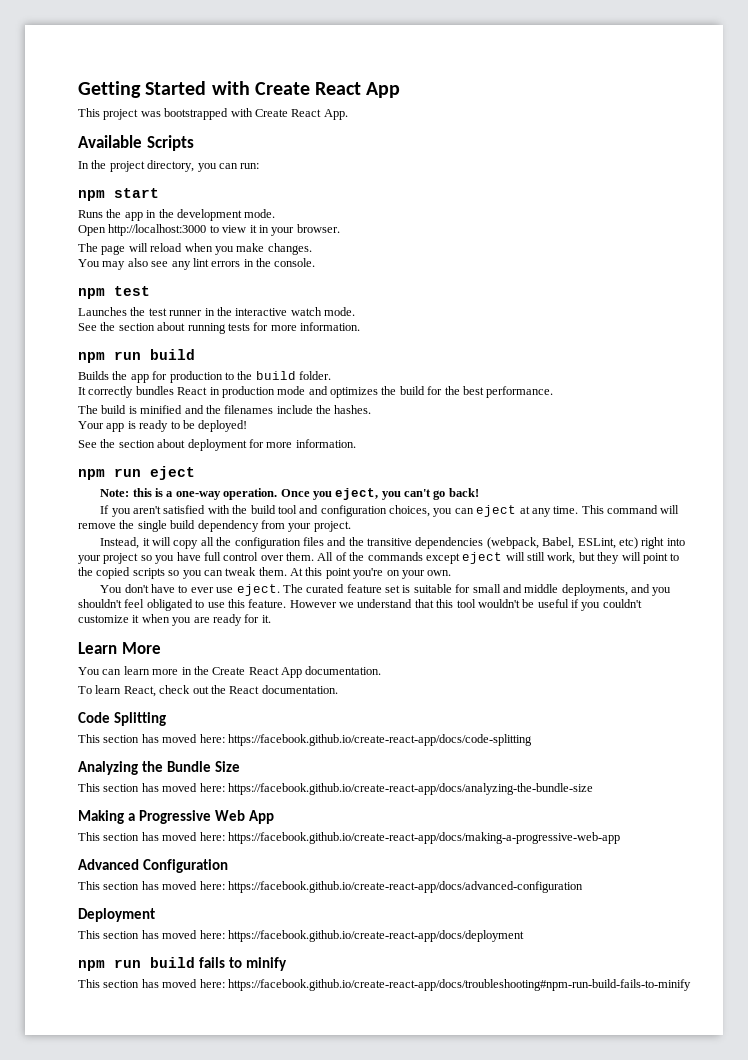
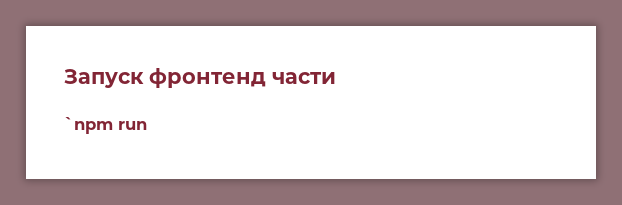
[78,81,401,98] [78,108,348,120] [78,135,194,151] [78,160,260,172] [78,188,159,201] [78,209,276,221] [78,224,340,236] [78,243,312,255] [78,258,316,270] [78,286,150,299] [78,307,355,316] [78,322,360,334] [78,349,195,363] [78,371,331,383] [78,386,554,398] [78,405,372,414] [78,420,248,432] [78,439,356,451] [78,466,195,480] [100,488,479,500] [100,505,680,517] [78,520,351,532] [100,537,685,549] [78,552,680,564] [78,567,452,579] [100,584,672,596] [78,599,642,611] [78,614,271,626] [78,642,161,654] [78,666,382,678] [78,685,338,697] [78,712,166,726] [78,734,532,746] [78,761,240,775] [78,783,593,795] [78,810,274,824] [78,832,620,844] [78,859,228,873] [78,881,583,893] [78,908,155,922] [78,930,524,942] [78,957,287,971] [78,979,691,991] Getting Started with Create React App // This project was bootstrapped with Create React App. // Available Scripts // In the project directory, you can run: // npm start // Runs the app in the development mode. // Open http://localhost:3000 to view it in your browser. // The page will reload when you make changes. // You may also see any lint errors in the console. // npm test // Launches the test runner in the interactive watch mode. // See the section about running tests for more information. // npm run build // Builds the app for production to the build folder. // It correctly bundles React in production mode and optimizes the build for the best performance. // The build is minified and the filenames include the hashes. // Your app is ready to be deployed! // See the section about deployment for more information. // npm run eject // Note: this is a one-way operation. Once you eject, you can't go back! // If you aren't satisfied with the build tool and configuration choices, you can eject at any time. This command will remove the single build dependency from your project. // Instead, it will copy all the configuration files and the transitive dependencies (webpack, Babel, ESLint, etc) right into your project so you have full control over them. All of the commands except eject will still work, but they will point to the copied scripts so you can tweak them. At this point you're on your own. // You don't have to ever use eject. The curated feature set is suitable for small and middle deployments, and you shouldn't feel obligated to use this feature. However we understand that this tool wouldn't be useful if you couldn't customize it when you are ready for it. // Learn More // You can learn more in the Create React App documentation. // To learn React, check out the React documentation. // Code Splitting // This section has moved here: https://facebook.github.io/create-react-app/docs/code-splitting // Analyzing the Bundle Size // This section has moved here: https://facebook.github.io/create-react-app/docs/analyzing-the-bundle-size // Making a Progressive Web App // This section has moved here: https://facebook.github.io/create-react-app/docs/making-a-progressive-web-app // Advanced Configuration // This section has moved here: https://facebook.github.io/create-react-app/docs/advanced-configuration // Deployment // This section has moved here: https://facebook.github.io/create-react-app/docs/deployment // npm run build fails to minify // This section has moved here: https://facebook.github.io/create-react-app/docs/troubleshooting#npm-run-build-fails-to-minify -> [64,68,336,88] [64,117,147,134] Запуск фронтенд части // `npm run

